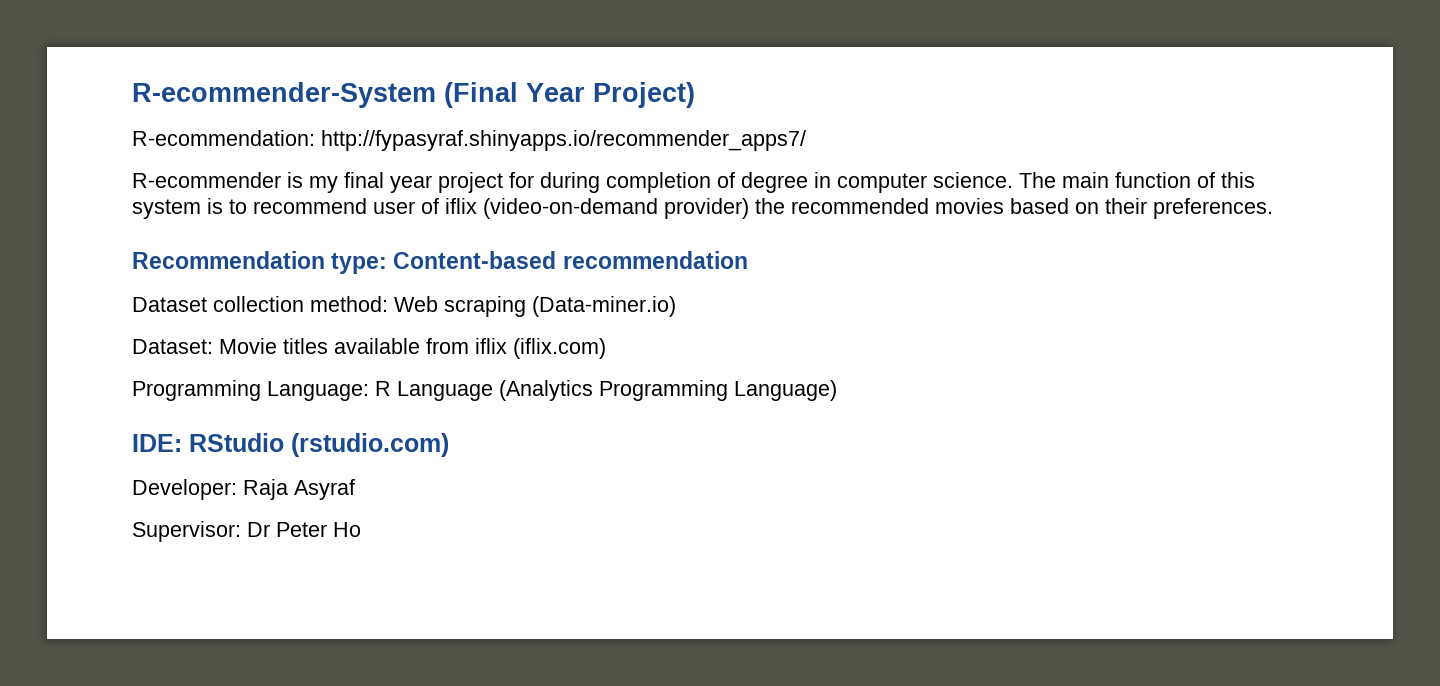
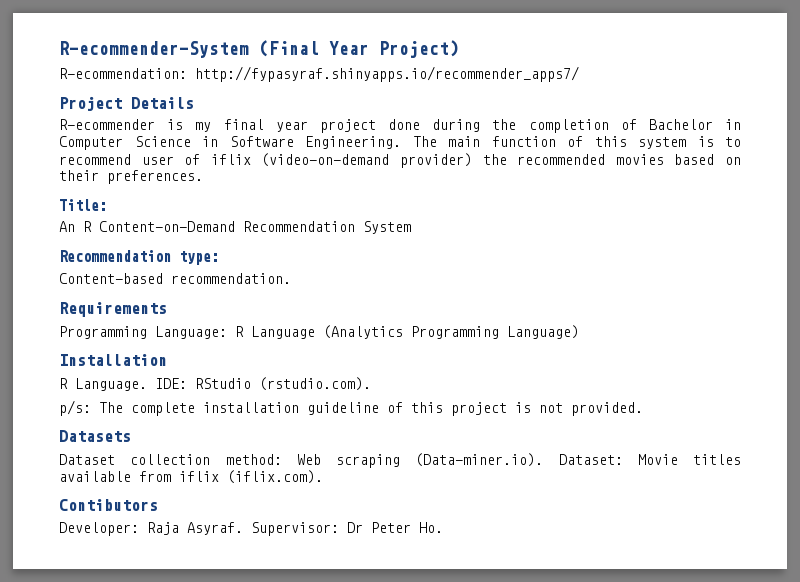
(806, 140) none -> [59,96,194,111] // Project Details
[509,172,1013,193] for during completion of degree in computer science. -> [388,119,741,133] [59,136,401,150] done during the completion of Bachelor in Computer Science in Software Engineering.
[132,251,748,274] [132,296,676,317] [132,338,606,359] Recommendation type: Content-based recommendation // Dataset collection method: Web scraping (Data-miner.io) // Dataset: Movie titles available from iflix (iflix.com) -> [59,199,107,211] [59,221,411,234] [59,250,219,265] [59,273,291,284] [59,302,167,317] Title: // An R Content-on-Demand Recommendation System // Recommendation type: // Content-based recommendation. // Requirements
[132,433,449,457] IDE: RStudio (rstudio.com) -> [59,354,167,366] [59,377,371,391] [59,400,643,416] [59,430,131,442] [59,453,741,468] [59,470,323,484] [59,499,158,511] Installation // R Language. IDE: RStudio (rstudio.com). // p/s: The complete installation guideline of this project is not provided. // Datasets // Dataset collection method: Web scraping (Data-miner.io). Dataset: Movie titles available from iflix (iflix.com). // Contibutors
[294,479,355,500] Asyraf // -> [187,522,243,535] Asyraf.
[333,522,361,537] Ho -> [419,522,443,533] Ho.

